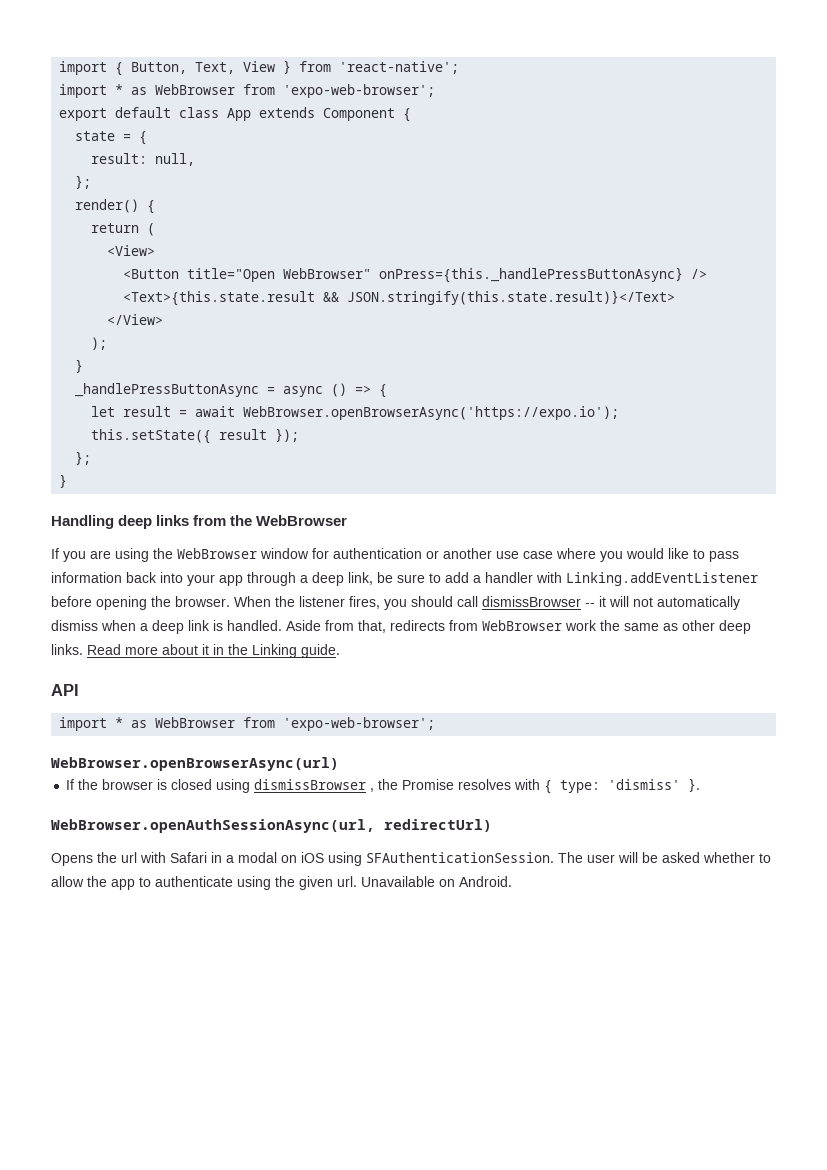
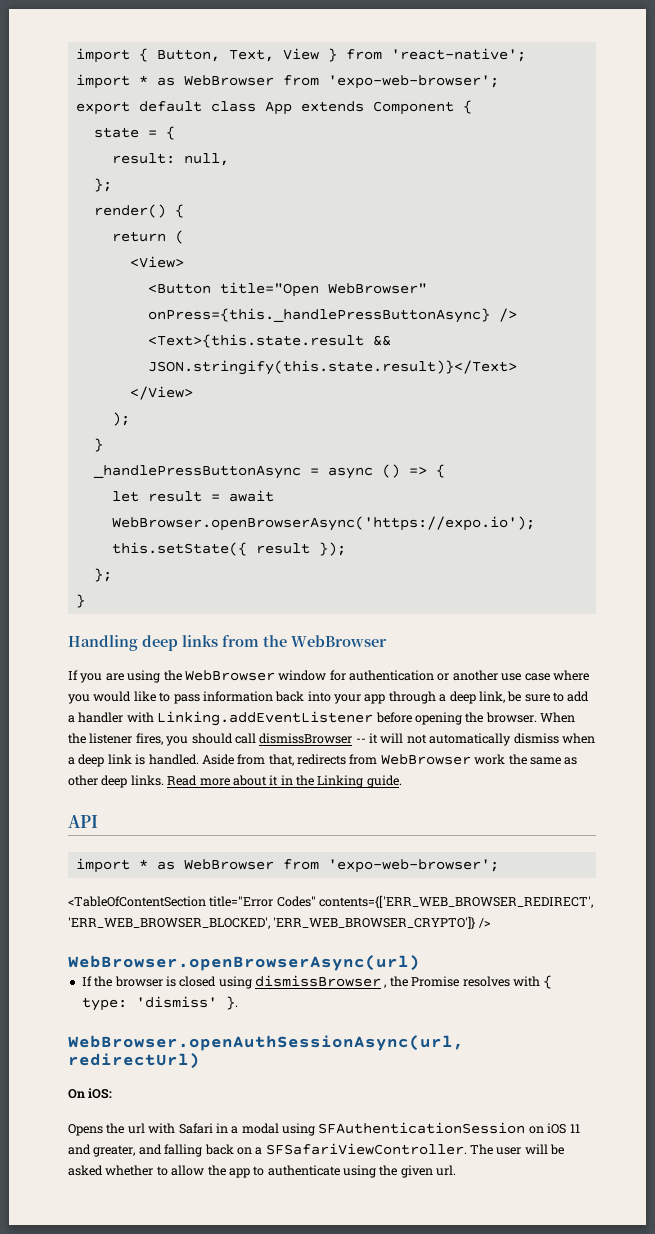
(436, 724) none -> [68,895,594,909] [68,916,490,930] // <TableOfContentSection title="Error Codes" contents={['ERR_WEB_BROWSER_REDIRECT', 'ERR_WEB_BROWSER_BLOCKED', 'ERR_WEB_BROWSER_CRYPTO']} />
(492, 825) none -> [68,1088,113,1099] // On iOS:
[281,852,554,866] on iOS using SFAuthenticationSession. -> [282,1122,580,1136] [68,1143,467,1157] using SFAuthenticationSession on iOS 11 and greater, and falling back on a SFSafariViewController.
[361,876,512,887] Unavailable on Android. -> (457, 1170) none

